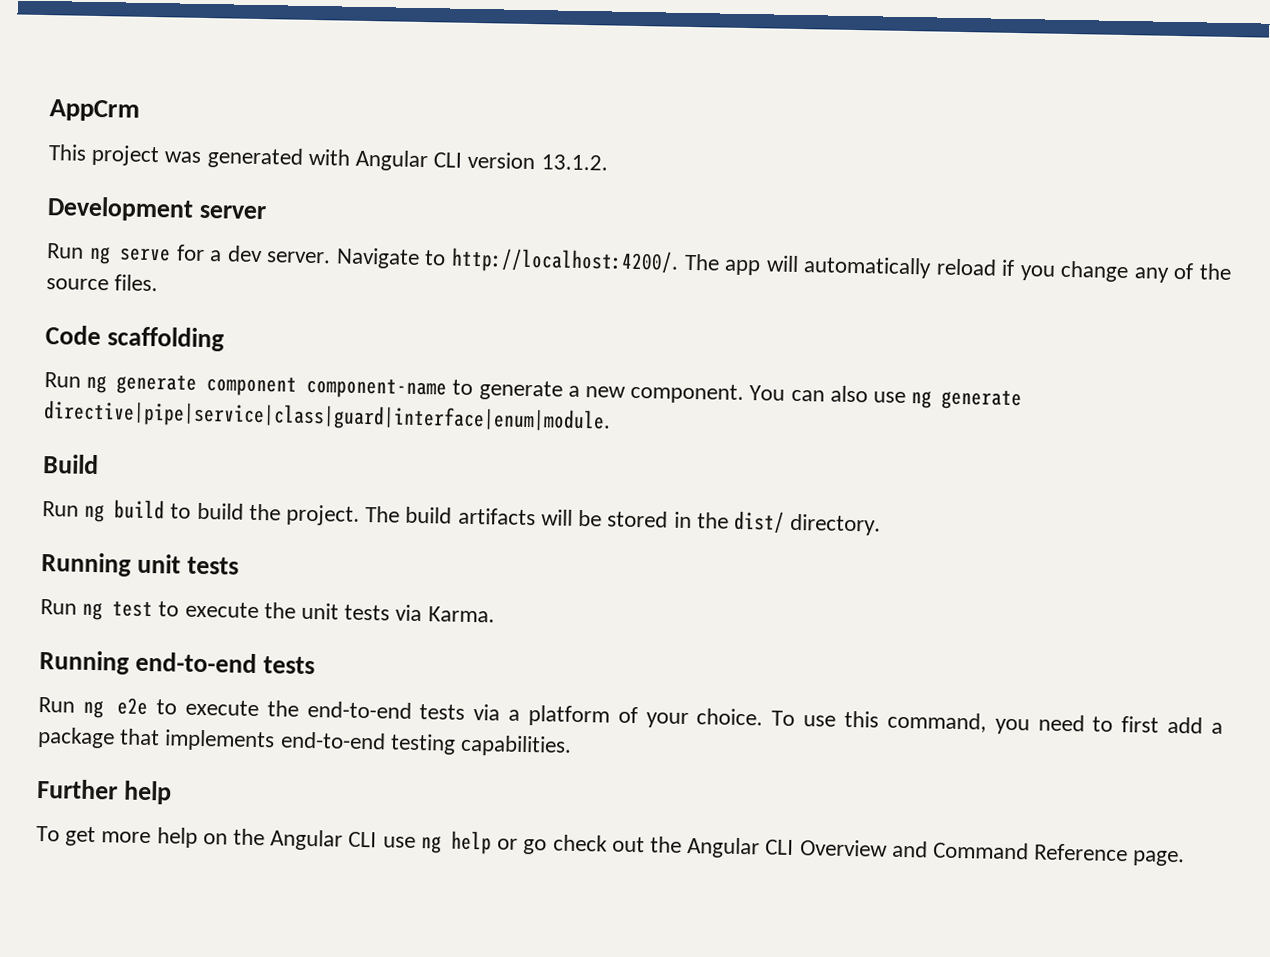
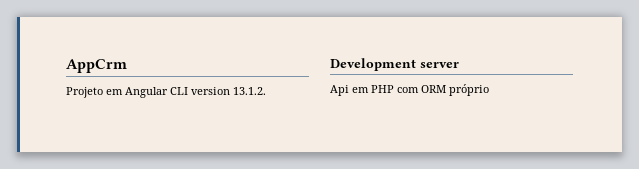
[48,144,351,169] This project was generated with -> [66,87,123,98] Projeto em
[46,243,1232,283] [46,274,159,292] [45,325,225,352] [44,372,1023,411] [43,400,611,434] [42,454,99,475] [42,499,882,536] [41,552,239,577] [40,599,495,623] [39,650,315,675] [38,697,1223,735] [37,727,573,757] [36,778,172,805] [36,825,1186,867] Run ng serve for a dev server. Navigate to http://localhost:4200/. The app will automatically reload if you change any of the source files. // Code scaffolding // Run ng generate component component-name to generate a new component. You can also use ng generate directive|pipe|service|class|guard|interface|enum|module. // Build // Run ng build to build the project. The build artifacts will be stored in the dist/ directory. // Running unit tests // Run ng test to execute the unit tests via Karma. // Running end-to-end tests // Run ng e2e to execute the end-to-end tests via a platform of your choice. To use this command, you need to first add a package that implements end-to-end testing capabilities. // Further help // To get more help on the Angular CLI use ng help or go check out the Angular CLI Overview and Command Reference page. -> [330,84,489,96] Api em PHP com ORM próprio

